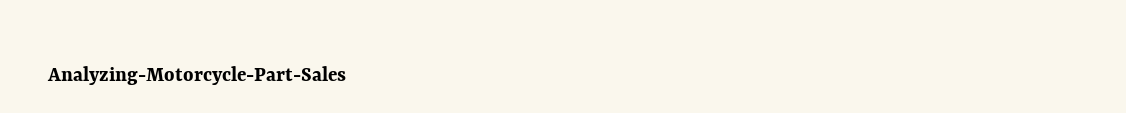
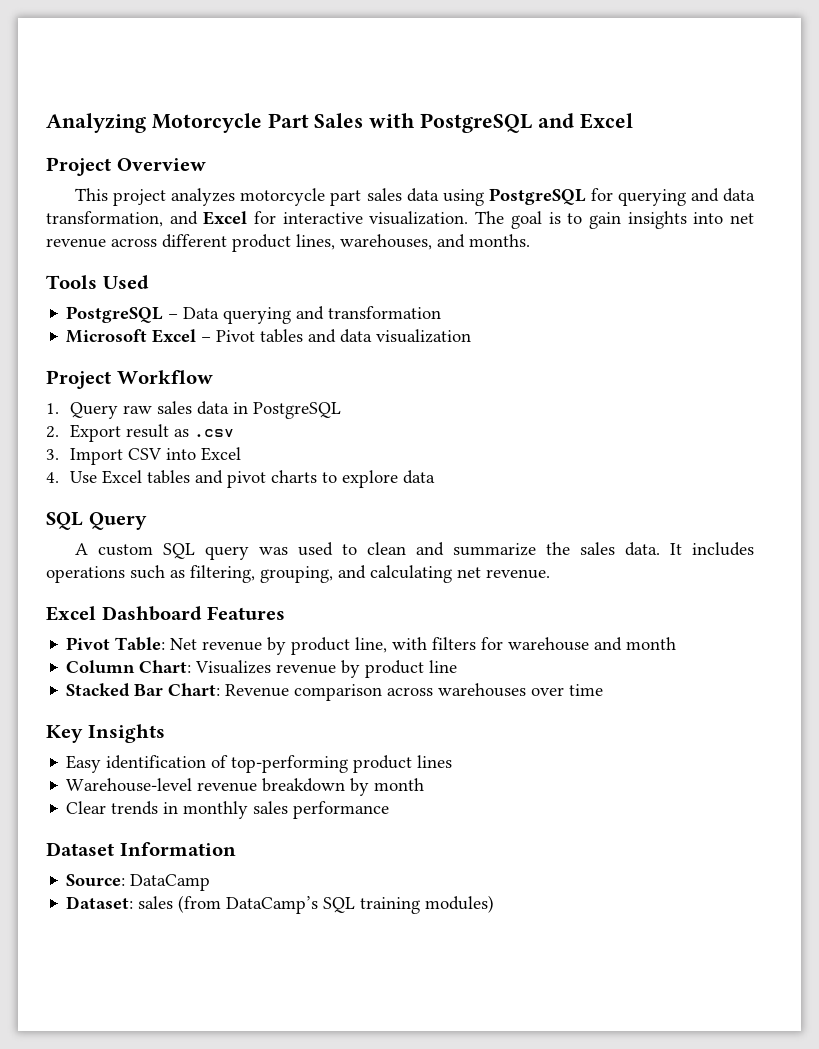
[47,66,346,85] Analyzing-Motorcycle-Part-Sales -> [46,113,633,133] [46,157,206,176] [75,188,756,206] [46,211,755,229] [46,234,530,252] [46,275,149,289] [66,306,442,324] [66,329,472,343] [46,370,213,389] [46,401,342,419] [46,424,235,442] [46,447,242,465] [46,470,436,488] [46,512,147,530] [75,542,755,560] [46,565,550,583] [46,606,286,621] [66,637,677,655] [66,660,458,678] [66,683,604,701] [46,724,165,743] [66,755,453,773] [66,778,425,796] [66,801,390,819] [46,842,236,856] [66,874,211,891] [66,895,495,914] Analyzing Motorcycle Part Sales with PostgreSQL and Excel // Project Overview // This project analyzes motorcycle part sales data using PostgreSQL for querying and data transformation, and Excel for interactive visualization. The goal is to gain insights into net revenue across different product lines, warehouses, and months. // Tools Used // PostgreSQL – Data querying and transformation // Microsoft Excel – Pivot tables and data visualization // Project Workflow // 1. Query raw sales data in PostgreSQL // 2. Export result as .csv // 3. Import CSV into Excel // 4. Use Excel tables and pivot charts to explore data // SQL Query // A custom SQL query was used to clean and summarize the sales data. It includes operations such as filtering, grouping, and calculating net revenue. // Excel Dashboard Features // Pivot Table: Net revenue by product line, with filters for warehouse and month // Column Chart: Visualizes revenue by product line // Stacked Bar Chart: Revenue comparison across warehouses over time // Key Insights // Easy identification of top-performing product lines // Warehouse-level revenue breakdown by month // Clear trends in monthly sales performance // Dataset Information // Source: DataCamp // Dataset: sales (from DataCamp’s SQL training modules)

